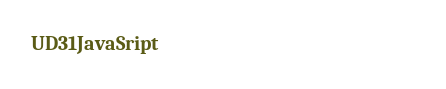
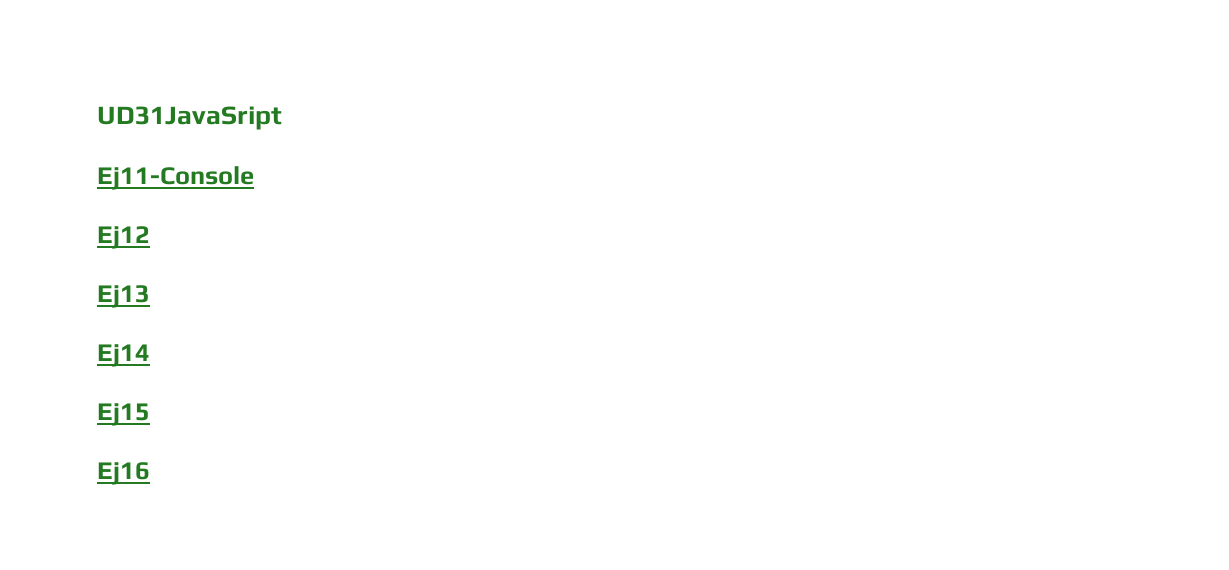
(159, 45) none -> [97,166,254,190] [97,226,150,249] [97,285,150,308] [97,344,150,367] [97,403,150,426] [97,462,150,485] // Ej11-Console // Ej12 // Ej13 // Ej14 // Ej15 // Ej16

